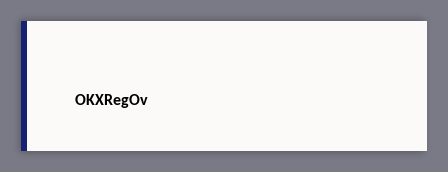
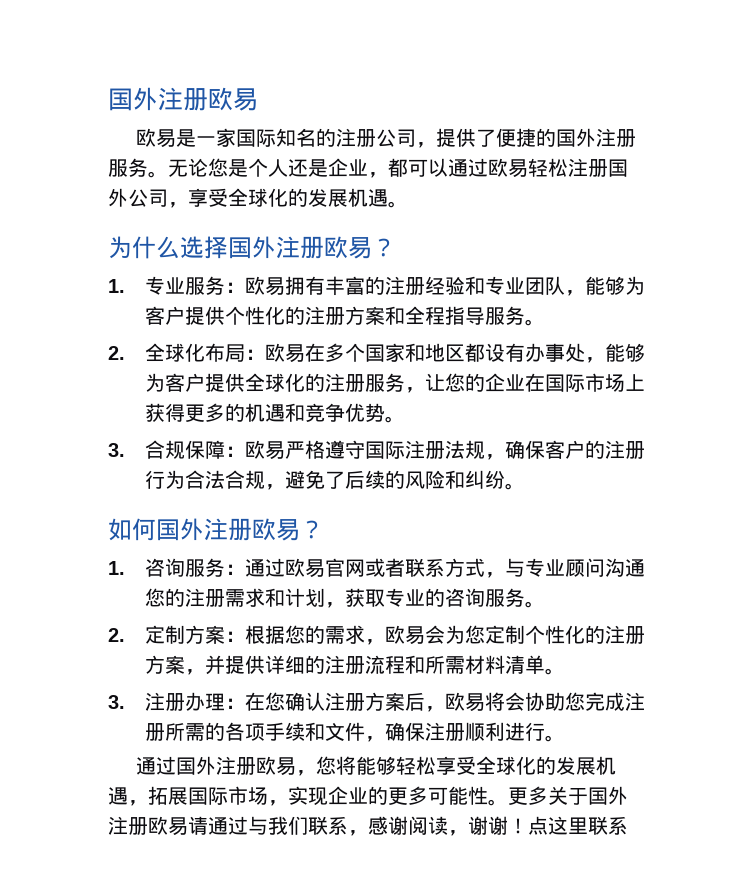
[75,94,148,108] OKXRegOv -> [108,87,258,111] [135,128,636,148] [108,158,628,178] [108,188,408,208] [108,236,396,259] [108,276,646,296] [145,306,546,326] [108,343,646,363] [145,373,646,393] [145,403,406,423] [108,440,646,460] [145,470,526,490] [108,518,324,541] [108,558,646,578] [145,588,546,608] [108,625,646,645] [145,655,566,675] [108,692,646,712] [145,722,566,742] [135,756,616,776] [108,786,628,806] [108,816,628,836] 国外注册欧易 // 欧易是一家国际知名的注册公司，提供了便捷的国外注册服务。无论您是个人还是企业，都可以通过欧易轻松注册国外公司，享受全球化的发展机遇。 // 为什么选择国外注册欧易？ // 1.专业服务：欧易拥有丰富的注册经验和专业团队，能够为客户提供个性化的注册方案和全程指导服务。 // 2.全球化布局：欧易在多个国家和地区都设有办事处，能够为客户提供全球化的注册服务，让您的企业在国际市场上获得更多的机遇和竞争优势。 // 3.合规保障：欧易严格遵守国际注册法规，确保客户的注册行为合法合规，避免了后续的风险和纠纷。 // 如何国外注册欧易？ // 1.咨询服务：通过欧易官网或者联系方式，与专业顾问沟通您的注册需求和计划，获取专业的咨询服务。 // 2.定制方案：根据您的需求，欧易会为您定制个性化的注册方案，并提供详细的注册流程和所需材料清单。 // 3.注册办理：在您确认注册方案后，欧易将会协助您完成注册所需的各项手续和文件，确保注册顺利进行。 // 通过国外注册欧易，您将能够轻松享受全球化的发展机遇，拓展国际市场，实现企业的更多可能性。更多关于国外注册欧易请通过与我们联系，感谢阅读，谢谢！点这里联系

